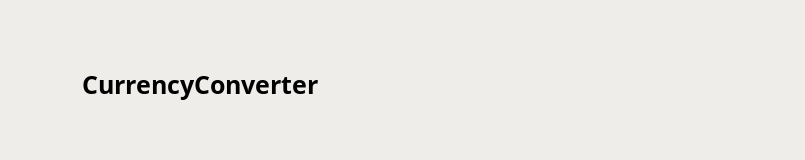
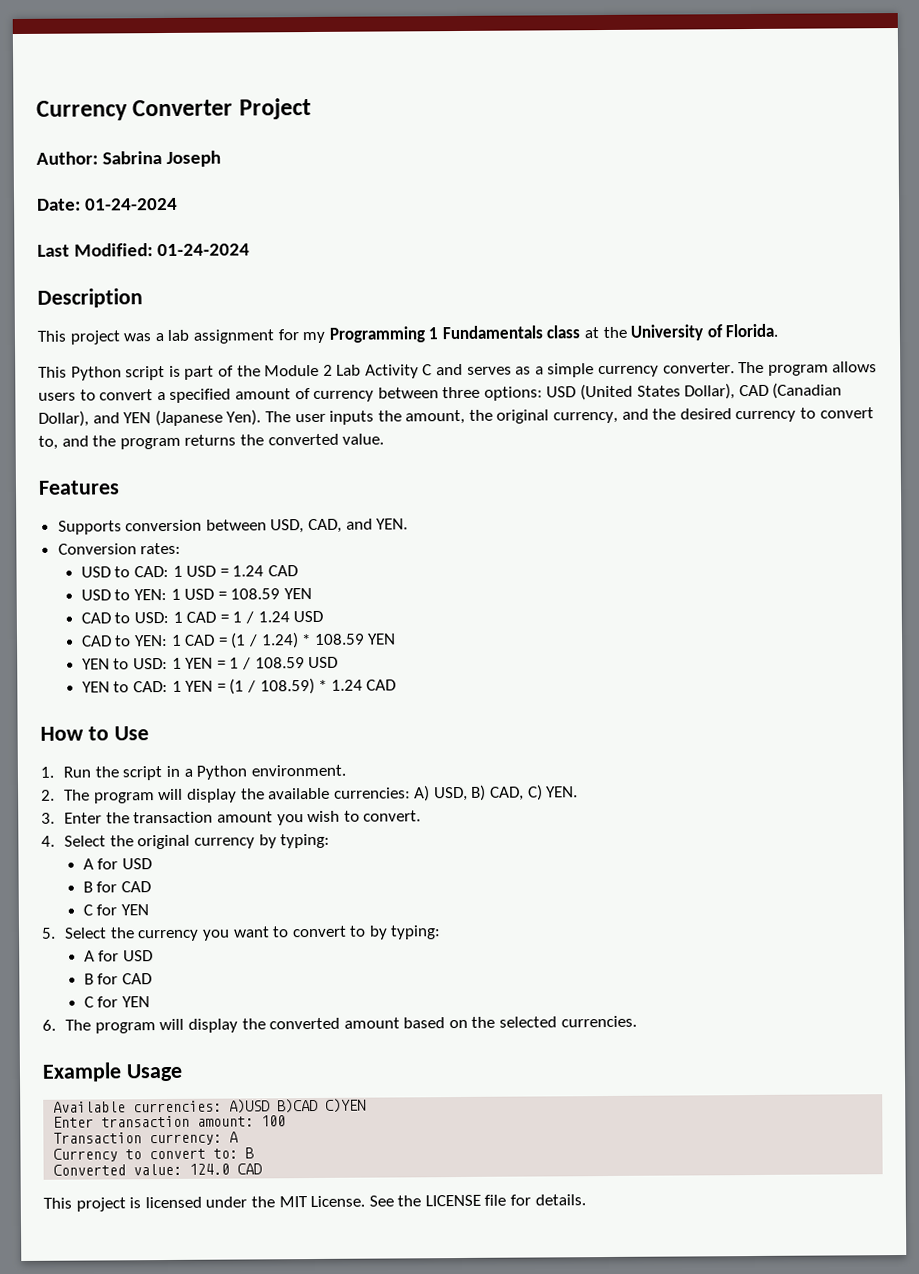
[82,76,318,100] CurrencyConverter -> [36,98,311,121] [36,150,222,167] [37,197,179,211] [37,243,251,257] [37,288,143,308] [37,323,779,345] [38,361,878,381] [38,382,843,403] [38,407,874,427] [38,433,385,450] [38,480,120,495] [57,518,409,535] [57,542,182,555] [80,565,298,578] [80,588,312,601] [80,610,324,624] [80,632,397,649] [81,656,339,670] [81,677,397,695] [40,726,149,741] [40,764,346,781] [41,784,579,804] [41,810,422,826] [41,833,331,850] [82,858,153,870] [82,881,152,893] [82,904,150,916] [41,925,442,942] [83,950,154,962] [83,973,153,985] [83,996,151,1008] [42,1015,637,1034] [42,1062,183,1082] [53,1098,367,1114] [53,1115,287,1128] [53,1131,240,1146] [53,1147,255,1162] [53,1163,263,1176] [43,1194,586,1212] Currency Converter Project // Author: Sabrina Joseph // Date: 01-24-2024 // Last Modified: 01-24-2024 // Description // This project was a lab assignment for my Programming 1 Fundamentals class at the University of Florida. // This Python script is part of the Module 2 Lab Activity C and serves as a simple currency converter. The program allows users to convert a specified amount of currency between three options: USD (United States Dollar), CAD (Canadian Dollar), and YEN (Japanese Yen). The user inputs the amount, the original currency, and the desired currency to convert to, and the program returns the converted value. // Features // Supports conversion between USD, CAD, and YEN. // Conversion rates: // USD to CAD: 1 USD = 1.24 CAD // USD to YEN: 1 USD = 108.59 YEN // CAD to USD: 1 CAD = 1 / 1.24 USD // CAD to YEN: 1 CAD = (1 / 1.24) * 108.59 YEN // YEN to USD: 1 YEN = 1 / 108.59 USD // YEN to CAD: 1 YEN = (1 / 108.59) * 1.24 CAD // How to Use // 1. Run the script in a Python environment. // 2. The program will display the available currencies: A) USD, B) CAD, C) YEN. // 3. Enter the transaction amount you wish to convert. // 4. Select the original currency by typing: // A for USD // B for CAD // C for YEN // 5. Select the currency you want to convert to by typing: // A for USD // B for CAD // C for YEN // 6. The program will display the converted amount based on the selected currencies. // Example Usage // Available currencies: A)USD B)CAD C)YEN // Enter transaction amount: 100 // Transaction currency: A // Currency to convert to: B // Converted value: 124.0 CAD // This project is licensed under the MIT License. See the LICENSE file for details.

